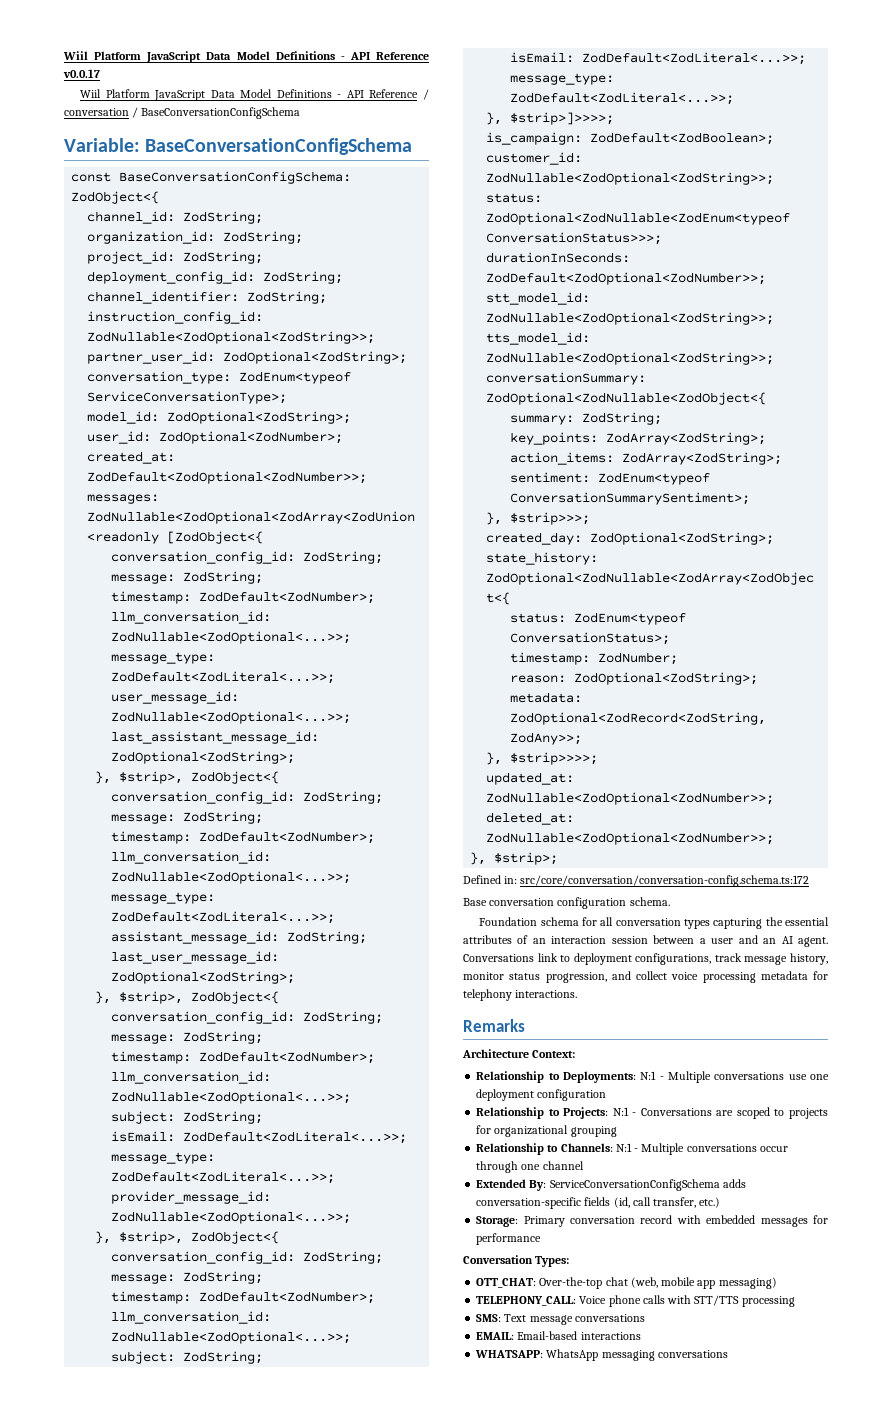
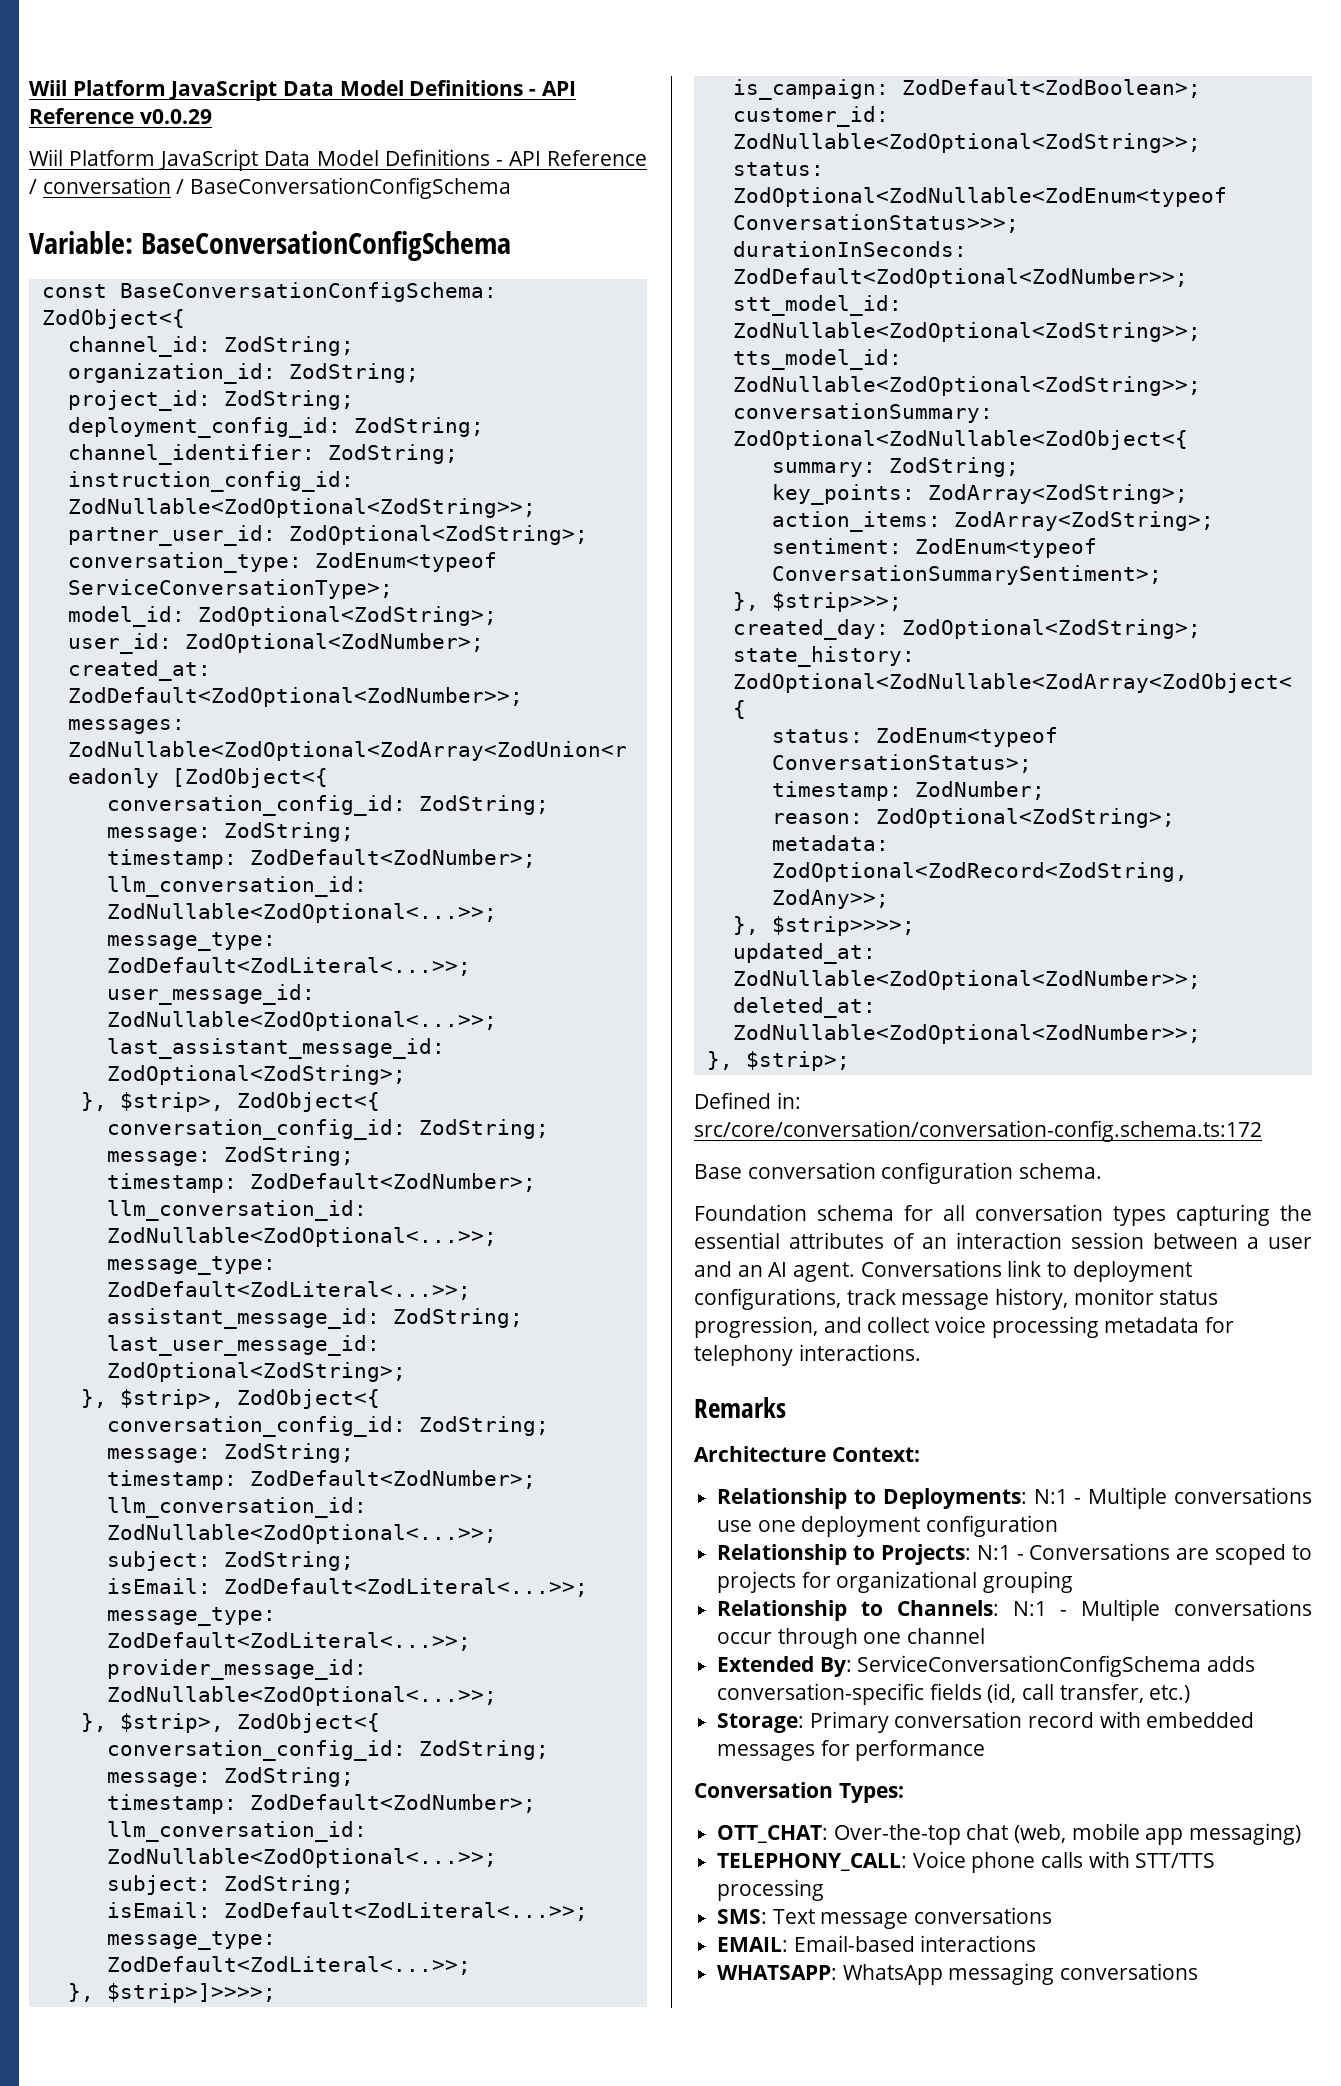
[63,51,429,63] [63,69,100,78] Wiil Platform JavaScript Data Model Definitions - API Reference v0.0.17 -> [29,80,576,101] [29,108,212,124] Wiil Platform JavaScript Data Model Definitions - API Reference v0.0.29

